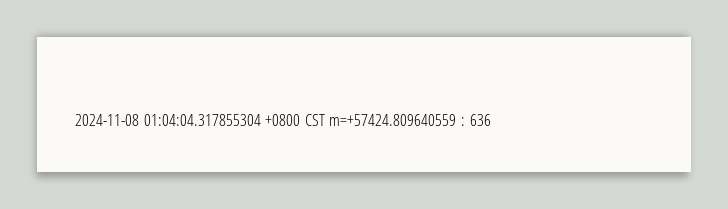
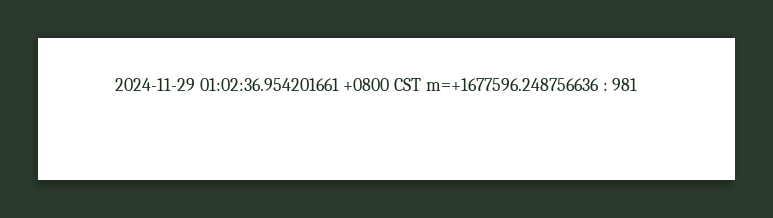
[75,114,491,126] 2024-11-08 01:04:04.317855304 +0800 CST m=+57424.809640559 : 636 -> [115,78,638,91] 2024-11-29 01:02:36.954201661 +0800 CST m=+1677596.248756636 : 981

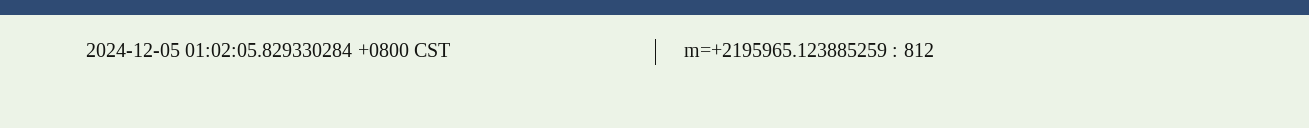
[115,78,638,91] 2024-11-29 01:02:36.954201661 +0800 CST m=+1677596.248756636 : 981 -> [86,43,934,57] 2024-12-05 01:02:05.829330284 +0800 CST m=+2195965.123885259 : 812

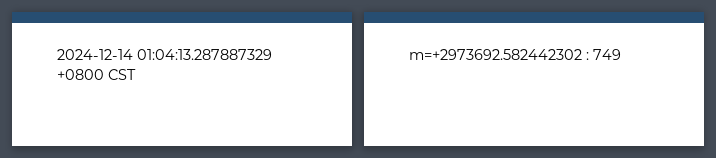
[86,43,934,57] 2024-12-05 01:02:05.829330284 +0800 CST m=+2195965.123885259 : 812 -> [57,49,272,60] [57,69,136,80] [409,49,621,60] 2024-12-14 01:04:13.287887329 +0800 CST m=+2973692.582442302 : 749

